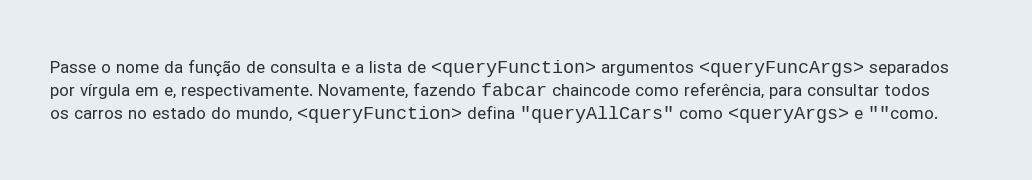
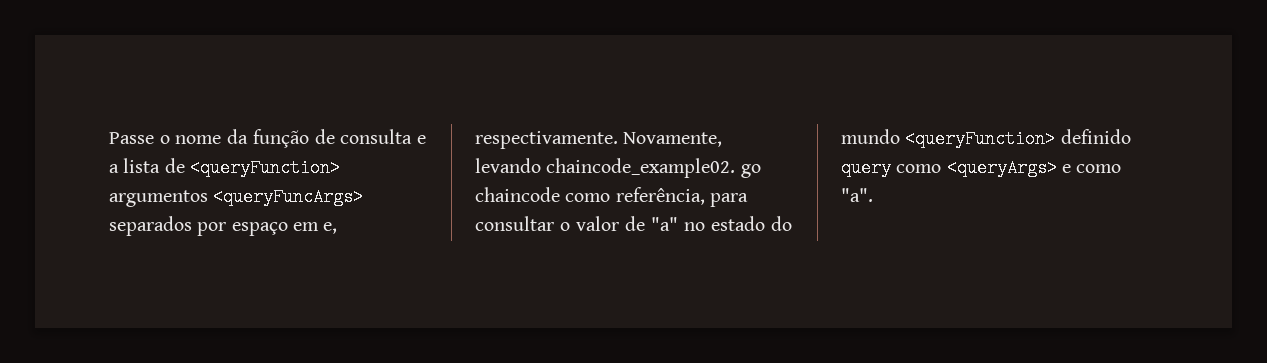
[80,84,130,99] vírgula -> [231,222,288,236] espaço
[413,82,547,96] fazendo fabcar -> [475,158,761,178] levando chaincode_example02. go
[884,84,930,96] [50,105,674,123] todos os carros no estado do mundo, <queryFunction> defina "queryAllCars" -> [560,216,792,231] [841,129,1131,148] [841,159,891,177] o valor de "a" no estado do mundo <queryFunction> definido query
[868,106,938,119] ""como. -> [1076,164,1122,173] [841,188,873,202] como "a".

